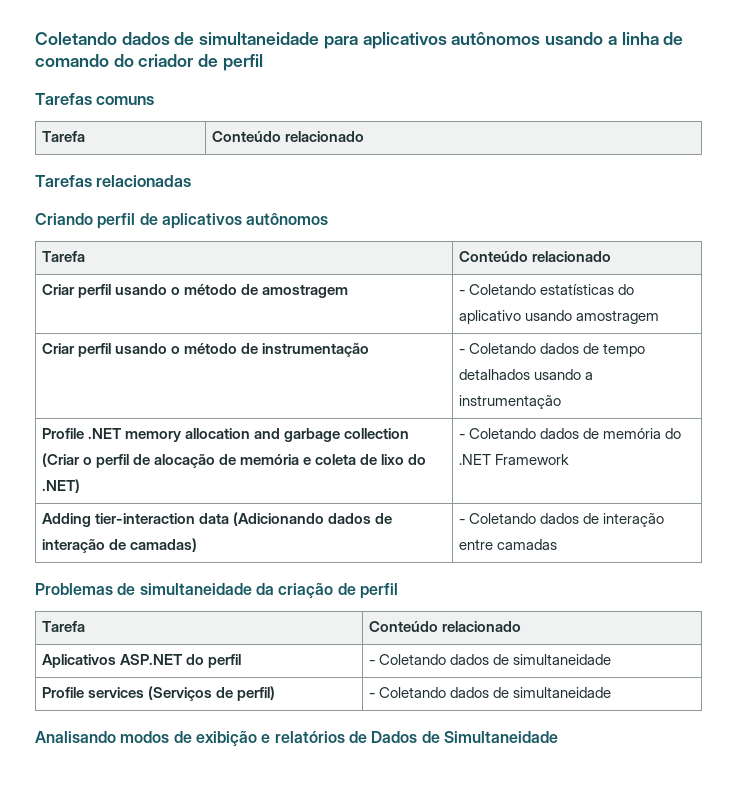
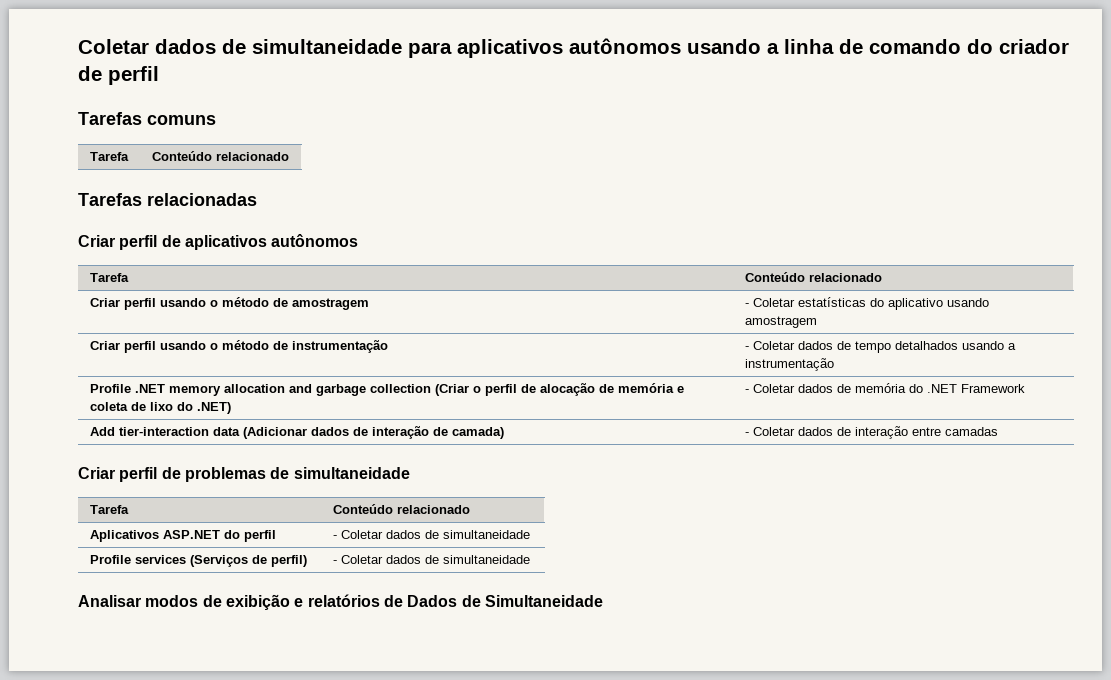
[35,32,117,45] Coletando -> [78,39,149,54] Coletar
[35,213,93,225] Criando -> [78,235,115,247] Criar
[468,284,536,295] Coletando -> [752,298,795,307] Coletar
[468,343,536,354] Coletando -> [752,341,795,350] Coletar
[468,428,536,439] Coletando -> [752,384,795,393] Coletar
[41,513,91,527] Adding -> [89,427,115,436] Add
[232,512,324,526] (Adicionando -> [242,427,307,439] (Adicionar
[129,538,197,552] [458,513,536,524] camadas) | - Coletando -> [451,427,504,439] [744,427,795,436] camada) | - Coletar
[35,582,398,599] Problemas de simultaneidade da criação de perfil -> [78,467,410,482] Criar perfil de problemas de simultaneidade
[378,654,446,665] Coletando -> [340,530,383,539] Coletar
[378,687,612,698] [35,731,116,743] Coletando dados de simultaneidade // Analisando -> [340,555,530,564] [78,595,141,607] Coletar dados de simultaneidade // Analisar

